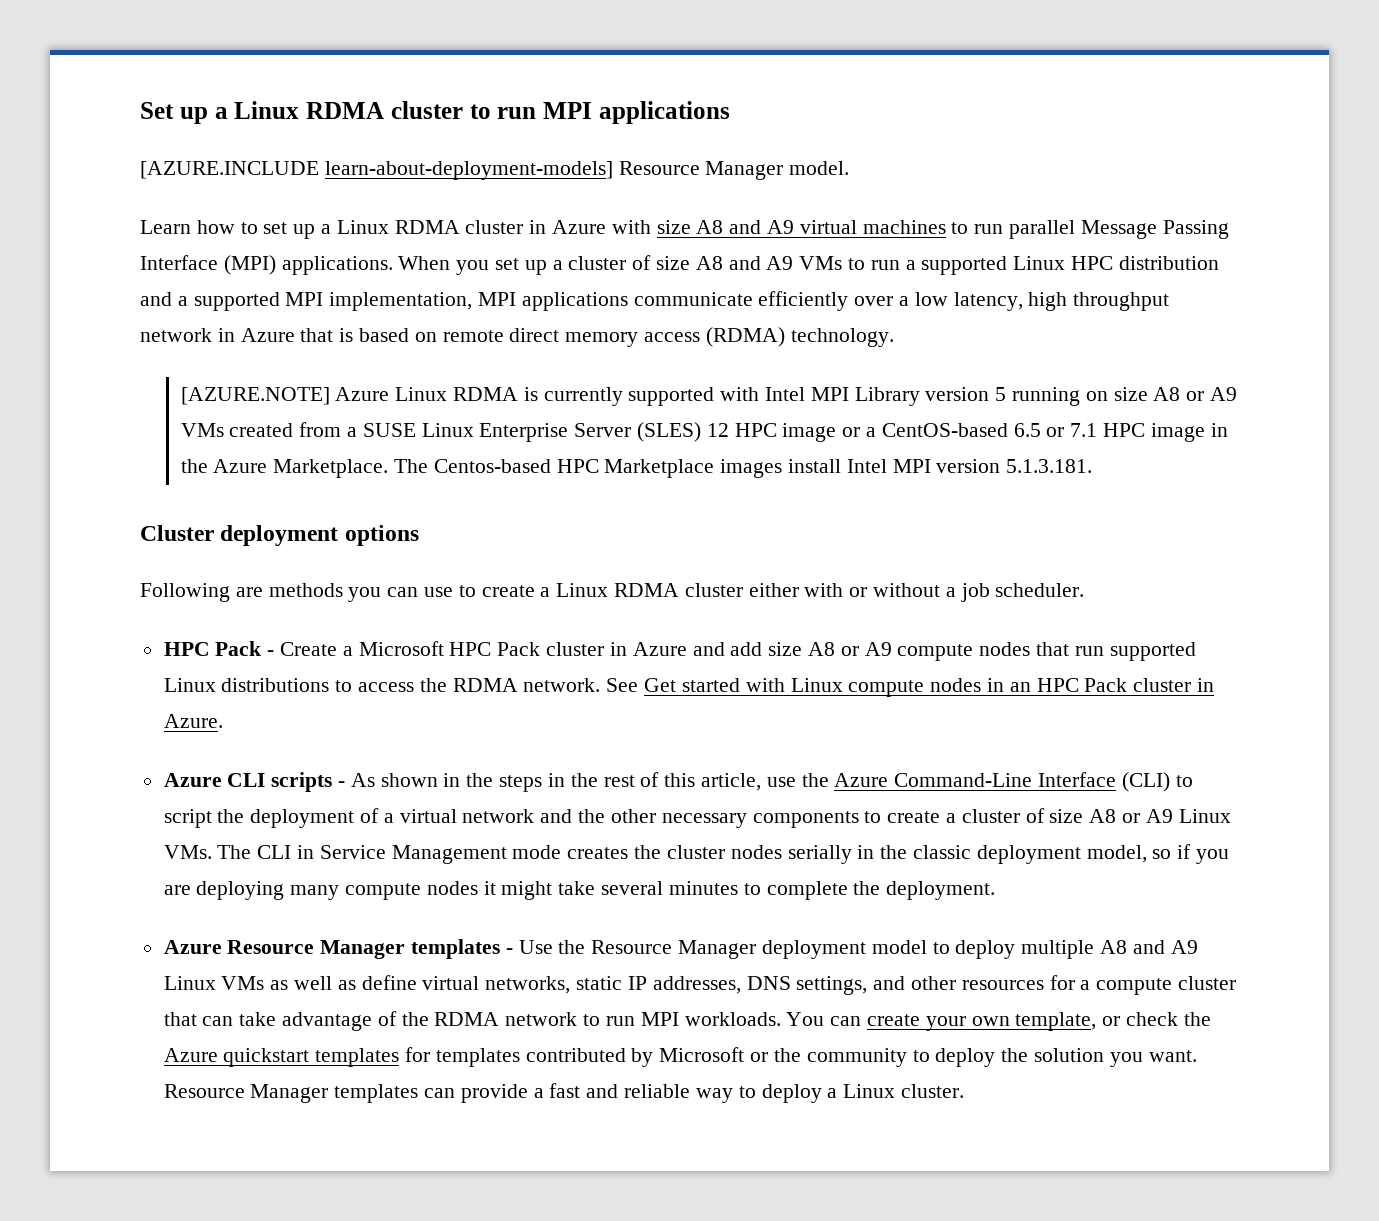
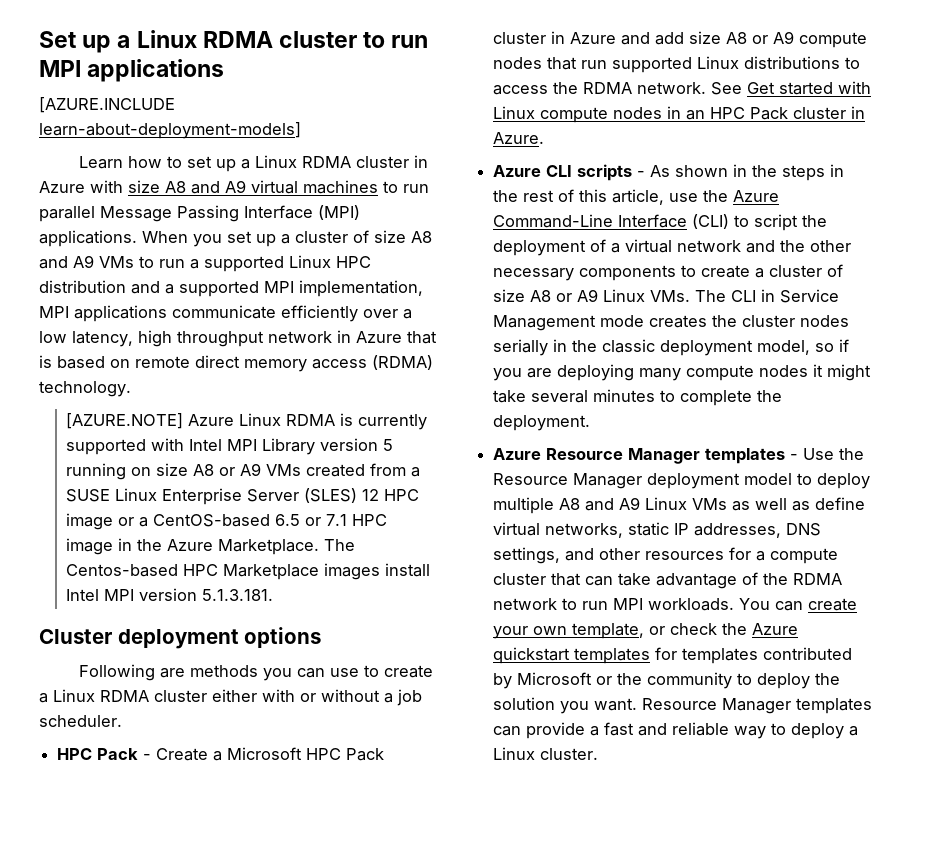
[618,161,850,180] Resource Manager model. -> (301, 130) none

